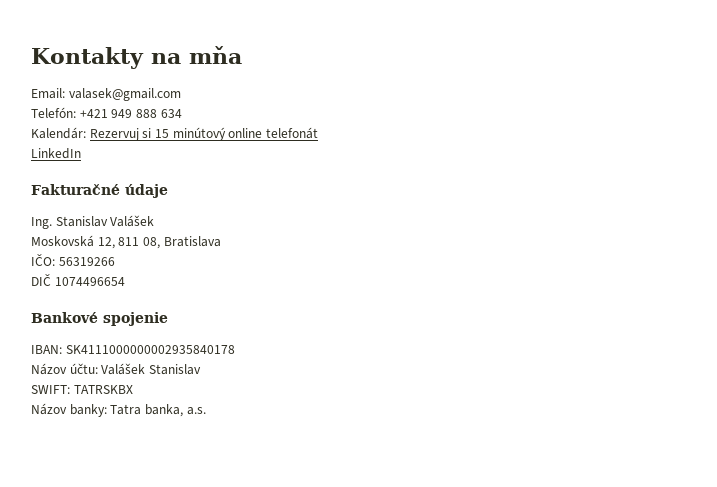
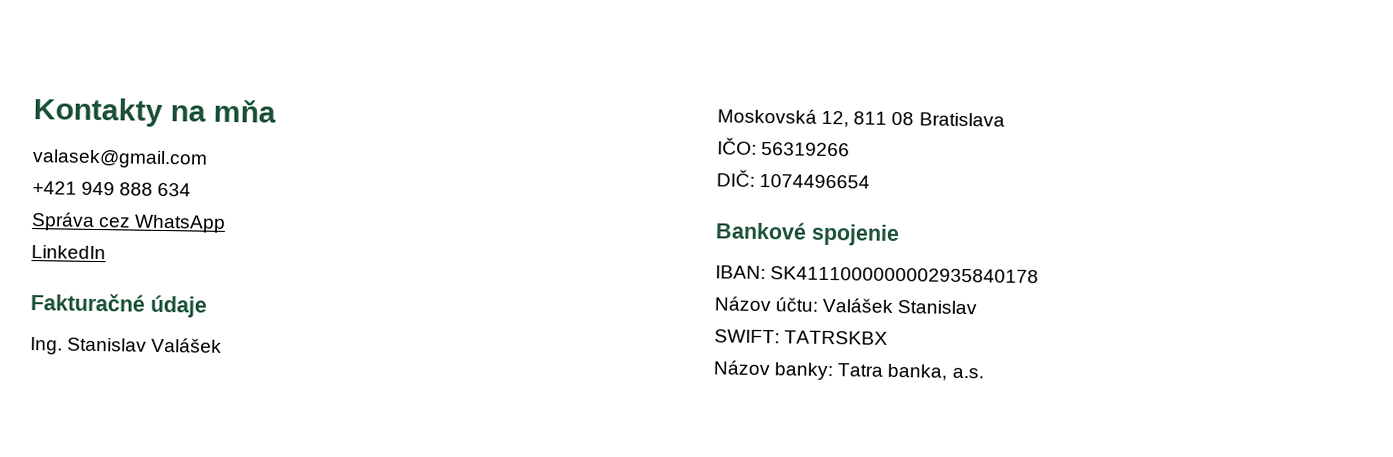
[31,88,65,99] Email: -> (277, 111) none
[31,107,76,118] Telefón: -> (208, 159) none
[31,127,318,141] Kalendár: Rezervuj si 15 minútový online telefonát -> [31,212,227,233] Správa cez WhatsApp
[142,237,160,249] 08, -> [891,111,915,126] 08
[31,274,51,286] DIČ -> [716,169,755,187] DIČ:

